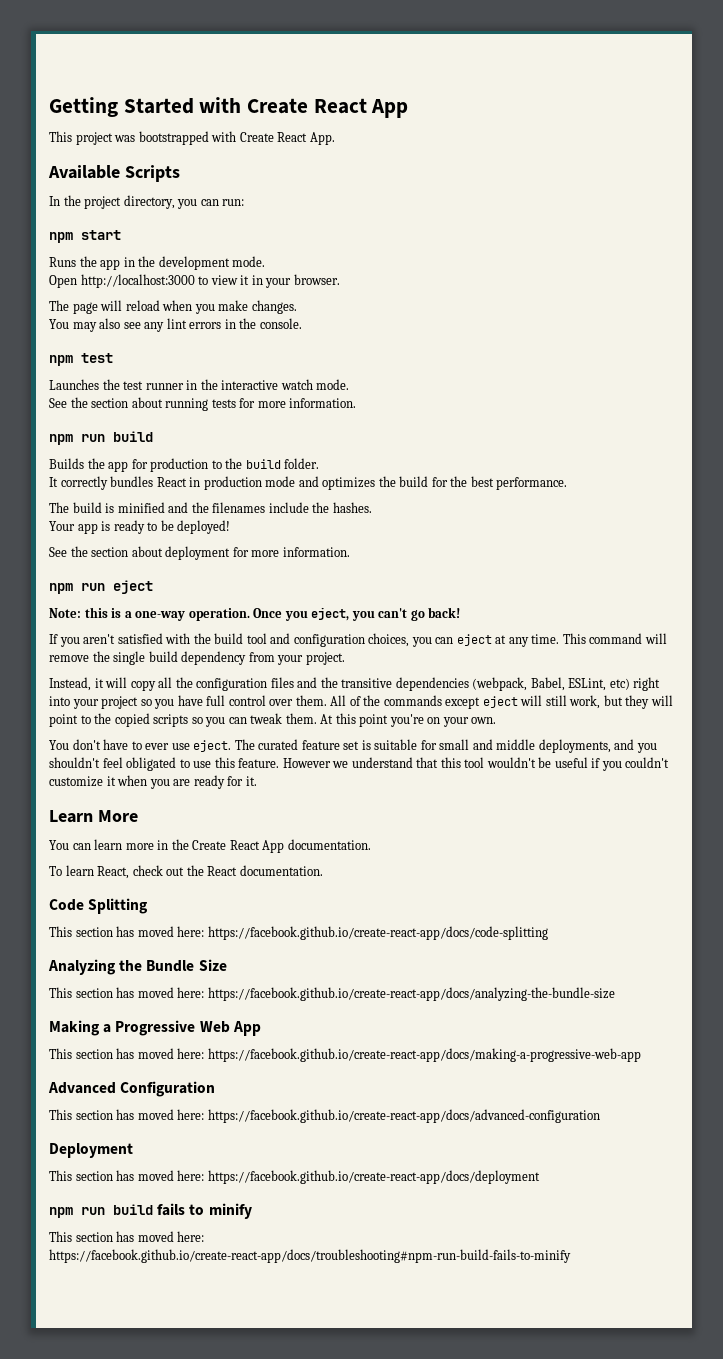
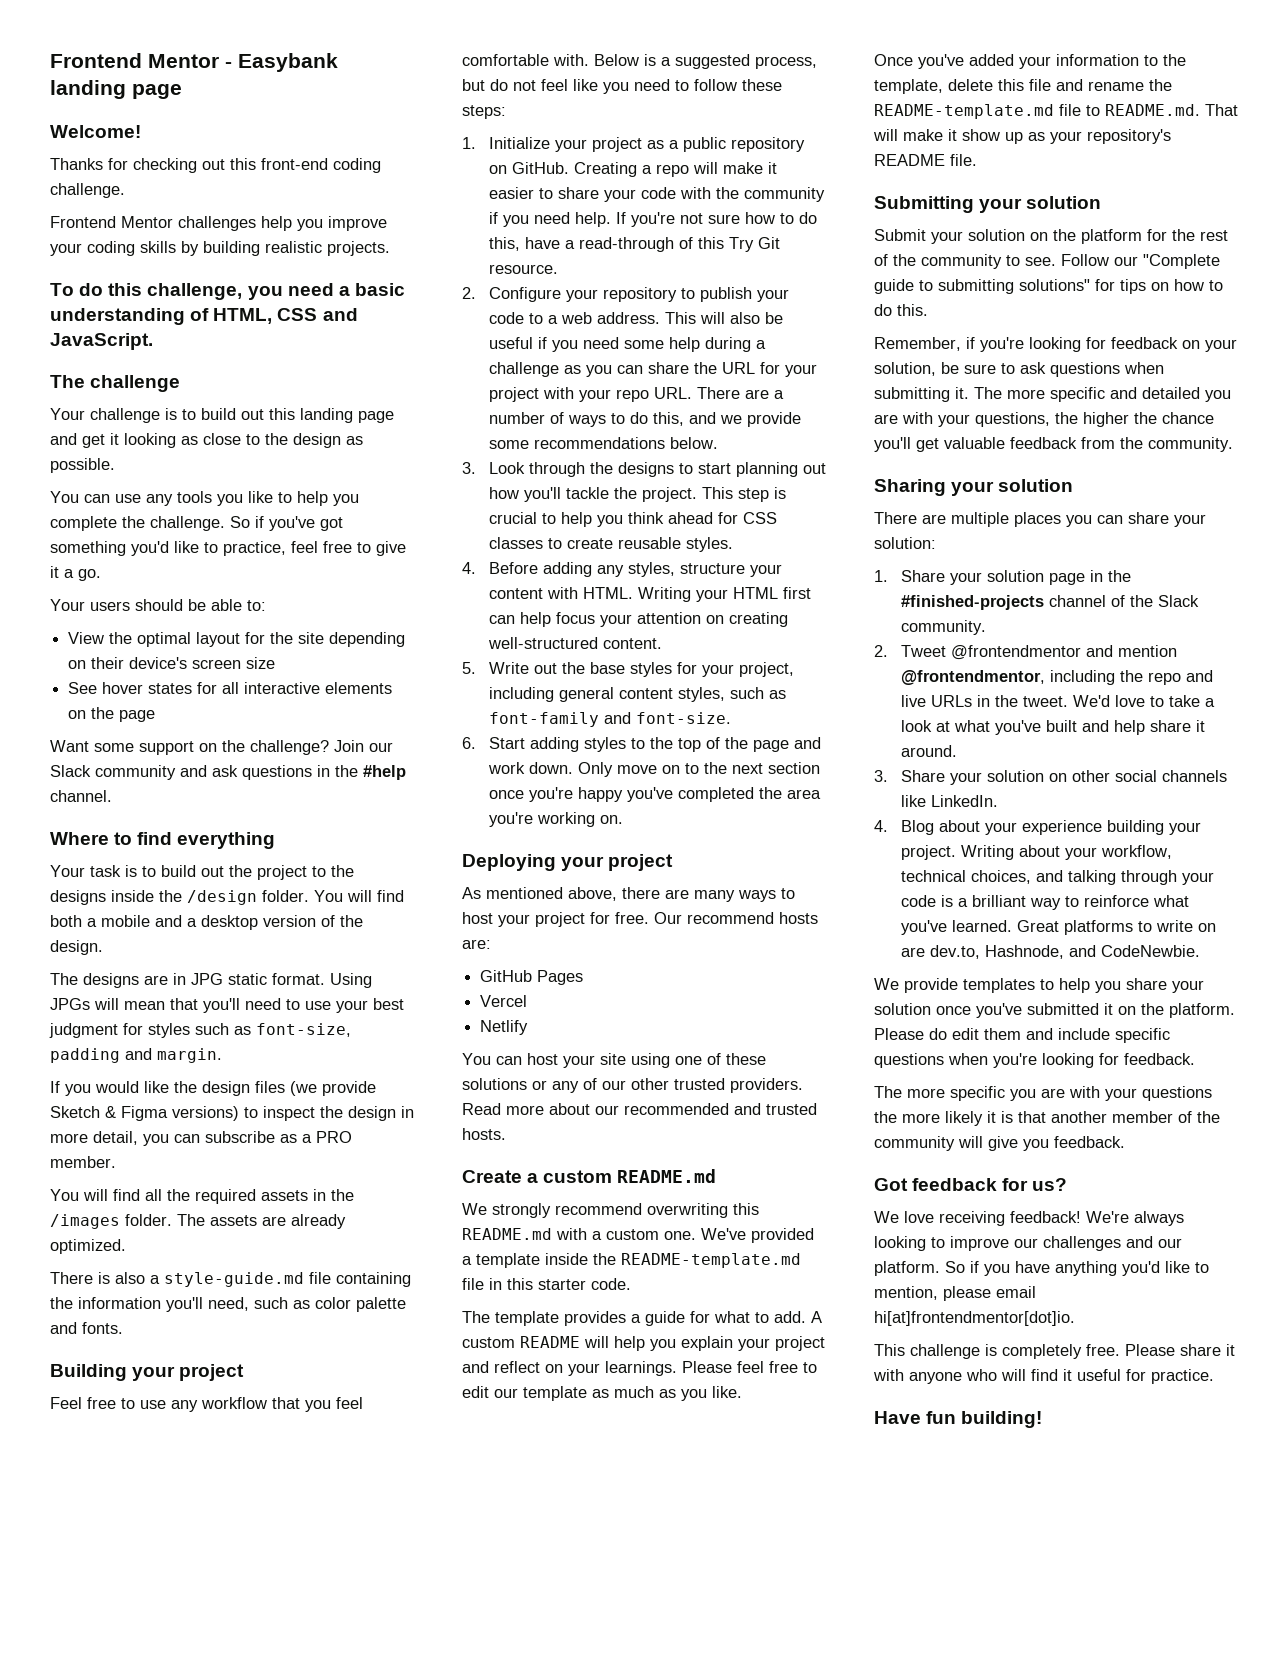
[49,97,409,118] [49,131,335,145] [48,165,180,182] [49,195,245,209] [49,230,121,243] [49,256,266,270] [49,274,340,288] [49,300,297,314] [49,318,302,332] [49,353,113,366] [49,379,350,390] [49,397,357,411] [49,431,153,445] [49,458,320,472] [49,476,568,490] [49,502,372,513] [49,520,231,534] [49,546,350,560] [49,580,153,594] [49,607,461,621] [49,633,667,647] [49,651,345,665] [49,677,661,691] [49,695,673,709] [49,713,497,727] [49,739,657,753] [49,757,670,771] [49,775,257,789] [49,810,138,823] [49,839,371,853] [49,865,323,879] [49,898,149,914] [49,926,548,940] [48,959,227,975] [49,987,615,1001] [49,1020,261,1036] [49,1048,641,1062] [48,1081,216,1097] [49,1109,600,1123] [49,1143,133,1158] [49,1170,540,1184] [49,1203,252,1219] [49,1231,205,1242] [49,1249,571,1263] Getting Started with Create React App // This project was bootstrapped with Create React App. // Available Scripts // In the project directory, you can run: // npm start // Runs the app in the development mode. // Open http://localhost:3000 to view it in your browser. // The page will reload when you make changes. // You may also see any lint errors in the console. // npm test // Launches the test runner in the interactive watch mode. // See the section about running tests for more information. // npm run build // Builds the app for production to the build folder. // It correctly bundles React in production mode and optimizes the build for the best performance. // The build is minified and the filenames include the hashes. // Your app is ready to be deployed! // See the section about deployment for more information. // npm run eject // Note: this is a one-way operation. Once you eject, you can't go back! // If you aren't satisfied with the build tool and configuration choices, you can eject at any time. This command will remove the single build dependency from your project. // Instead, it will copy all the configuration files and the transitive dependencies (webpack, Babel, ESLint, etc) right into your project so you have full control over them. All of the commands except eject will still work, but they will point to the copied scripts so you can tweak them. At this point you're on your own. // You don't have to ever use eject. The curated feature set is suitable for small and middle deployments, and you shouldn't feel obligated to use this feature. However we understand that this tool wouldn't be useful if you couldn't customize it when you are ready for it. // Learn More // You can learn more in the Create React App documentation. // To learn React, check out the React documentation. // Code Splitting // This section has moved here: https://facebook.github.io/create-react-app/docs/code-splitting // Analyzing the Bundle Size // This section has moved here: https://facebook.github.io/create-react-app/docs/analyzing-the-bundle-size // Making a Progressive Web App // This section has moved here: https://facebook.github.io/create-react-app/docs/making-a-progressive-web-app // Advanced Configuration // This section has moved here: https://facebook.github.io/create-react-app/docs/advanced-configuration // Deployment // This section has moved here: https://facebook.github.io/create-react-app/docs/deployment // npm run build fails to minify // This section has moved here: https://facebook.github.io/create-react-app/docs/troubleshooting#npm-run-build-fails-to-minify -> [50,53,338,72] [50,80,182,99] [50,125,141,138] [50,158,381,173] [50,183,125,198] [50,216,387,231] [50,241,390,256] [50,283,405,300] [50,308,358,325] [50,333,153,350] [50,375,181,392] [50,408,394,423] [50,433,363,448] [50,458,115,473] [50,491,359,506] [50,516,343,531] [50,541,406,556] [50,566,101,581] [50,599,266,611] [68,632,406,647] [68,657,276,669] [68,682,393,694] [68,707,156,722] [50,740,393,755] [50,765,406,780] [50,790,112,802] [50,832,276,849] [50,865,354,880] [50,890,404,905] [50,915,363,930] [50,940,103,955] [50,973,372,988] [50,998,404,1013] [49,1023,351,1038] [50,1048,222,1063] [50,1081,376,1096] [50,1106,414,1121] [50,1131,352,1146] [50,1156,116,1168] [50,1189,354,1204] [50,1214,346,1229] [50,1239,126,1254] [50,1272,411,1287] [50,1297,406,1312] [50,1322,123,1334] [50,1364,245,1381] [50,1397,363,1412] [462,54,817,69] [462,79,782,94] [462,105,506,119] [462,137,805,152] [488,162,777,177] [488,187,825,202] [488,212,817,227] [488,237,780,252] [488,264,558,274] [462,287,789,302] [488,312,783,324] [488,337,766,352] [488,362,817,377] [488,387,784,402] [488,412,801,427] [488,437,718,449] [462,462,826,477] [488,487,786,502] [488,512,777,527] [488,537,733,552] [462,562,782,577] [488,587,811,602] [488,612,788,627] [487,637,662,649] [462,662,794,677] [488,687,786,702] [488,712,731,727] [462,737,821,752] [487,762,820,777] [488,787,821,802] [488,812,623,827] [462,854,674,871] [462,887,795,902] [462,912,818,927] [462,939,491,949] [480,970,584,985] [480,995,528,1007] [480,1020,529,1035] [462,1053,766,1068] [462,1078,803,1093] [462,1103,817,1115] [462,1128,506,1140] [462,1169,717,1183] [462,1203,759,1218] [462,1228,814,1243] [462,1253,801,1268] [462,1278,631,1290] [462,1311,822,1326] [462,1336,825,1351] [462,1361,817,1376] [462,1386,742,1401] [874,54,1186,69] [874,79,1172,94] [874,104,1238,119] [873,129,1171,144] [874,154,977,166] [874,196,1102,213] [874,229,1228,244] [874,254,1220,269] [874,279,1223,294] [874,304,928,316] [874,337,1237,352] [874,362,1164,377] [874,387,1231,402] [874,412,1214,427] [874,437,1233,452] [874,479,1074,496] [874,512,1206,527] [874,537,936,549] [874,570,1131,585] [900,595,1199,610] [900,620,986,635] [874,645,1177,660] [900,670,1213,685] [900,695,1215,707] [900,720,1205,735] [900,745,957,757] [874,770,1227,785] [900,795,998,807] [874,820,1201,835] [900,845,1172,860] [900,870,1214,885] [900,895,1189,910] [900,920,1216,935] [900,945,1200,959] [874,978,1204,993] [874,1003,1235,1018] [874,1028,1170,1043] [874,1053,1195,1068] [874,1086,1212,1101] [874,1111,1220,1126] [874,1136,1125,1151] [874,1178,1068,1191] [874,1211,1184,1226] [874,1236,1182,1251] [874,1261,1209,1276] [874,1286,1036,1301] [874,1311,1075,1326] [874,1344,1235,1359] [873,1369,1214,1384] [874,1411,1043,1428] Frontend Mentor - Easybank landing page // Welcome! // Thanks for checking out this front-end coding challenge. // Frontend Mentor challenges help you improve your coding skills by building realistic projects. // To do this challenge, you need a basic understanding of HTML, CSS and JavaScript. // The challenge // Your challenge is to build out this landing page and get it looking as close to the design as possible. // You can use any tools you like to help you complete the challenge. So if you've got something you'd like to practice, feel free to give it a go. // Your users should be able to: // View the optimal layout for the site depending on their device's screen size // See hover states for all interactive elements on the page // Want some support on the challenge? Join our Slack community and ask questions in the #help channel. // Where to find everything // Your task is to build out the project to the designs inside the /design folder. You will find both a mobile and a desktop version of the design. // The designs are in JPG static format. Using JPGs will mean that you'll need to use your best judgment for styles such as font-size, padding and margin. // If you would like the design files (we provide Sketch & Figma versions) to inspect the design in more detail, you can subscribe as a PRO member. // You will find all the required assets in the /images folder. The assets are already optimized. // There is also a style-guide.md file containing the information you'll need, such as color palette and fonts. // Building your project // Feel free to use any workflow that you feel comfortable with. Below is a suggested process, but do not feel like you need to follow these steps: // 1. Initialize your project as a public repository on GitHub. Creating a repo will make it easier to share your code with the community if you need help. If you're not sure how to do this, have a read-through of this Try Git resource. // 2. Configure your repository to publish your code to a web address. This will also be useful if you need some help during a challenge as you can share the URL for your project with your repo URL. There are a number of ways to do this, and we provide some recommendations below. // 3. Look through the designs to start planning out how you'll tackle the project. This step is crucial to help you think ahead for CSS classes to create reusable styles. // 4. Before adding any styles, structure your content with HTML. Writing your HTML first can help focus your attention on creating well-structured content. // 5. Write out the base styles for your project, including general content styles, such as font-family and font-size. // 6. Start adding styles to the top of the page and work down. Only move on to the next section once you're happy you've completed the area you're working on. // Deploying your project // As mentioned above, there are many ways to host your project for free. Our recommend hosts are: // GitHub Pages // Vercel // Netlify // You can host your site using one of these solutions or any of our other trusted providers. Read more about our recommended and trusted hosts. // Create a custom README.md // We strongly recommend overwriting this README.md with a custom one. We've provided a template inside the README-template.md file in this starter code. // The template provides a guide for what to add. A custom README will help you explain your project and reflect on your learnings. Please feel free to edit our template as much as you like. // Once you've added your information to the template, delete this file and rename the README-template.md file to README.md. That will make it show up as your repository's README file. // Submitting your solution // Submit your solution on the platform for the rest of the community to see. Follow our "Complete guide to submitting solutions" for tips on how to do this. // Remember, if you're looking for feedback on your solution, be sure to ask questions when submitting it. The more specific and detailed you are with your questions, the higher the chance you'll get valuable feedback from the community. // Sharing your solution // There are multiple places you can share your solution: // 1. Share your solution page in the #finished-projects channel of the Slack community. // 2. Tweet @frontendmentor and mention @frontendmentor, including the repo and live URLs in the tweet. We'd love to take a look at what you've built and help share it around. // 3. Share your solution on other social channels like LinkedIn. // 4. Blog about your experience building your project. Writing about your workflow, technical choices, and talking through your code is a brilliant way to reinforce what you've learned. Great platforms to write on are dev.to, Hashnode, and CodeNewbie. // We provide templates to help you share your solution once you've submitted it on the platform. Please do edit them and include specific questions when you're looking for feedback. // The more specific you are with your questions the more likely it is that another member of the community will give you feedback. // Got feedback for us? // We love receiving feedback! We're always looking to improve our challenges and our platform. So if you have anything you'd like to mention, please email hi[at]frontendmentor[dot]io. // This challenge is completely free. Please share it with anyone who will find it useful for practice. // Have fun building!

